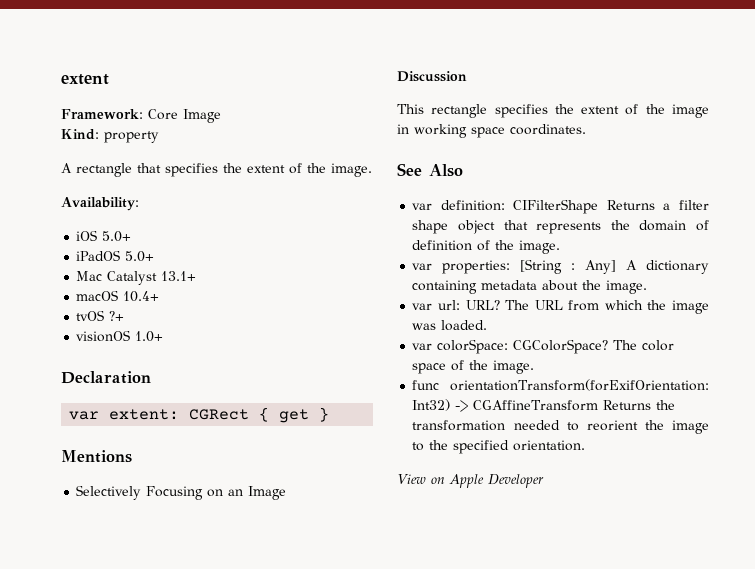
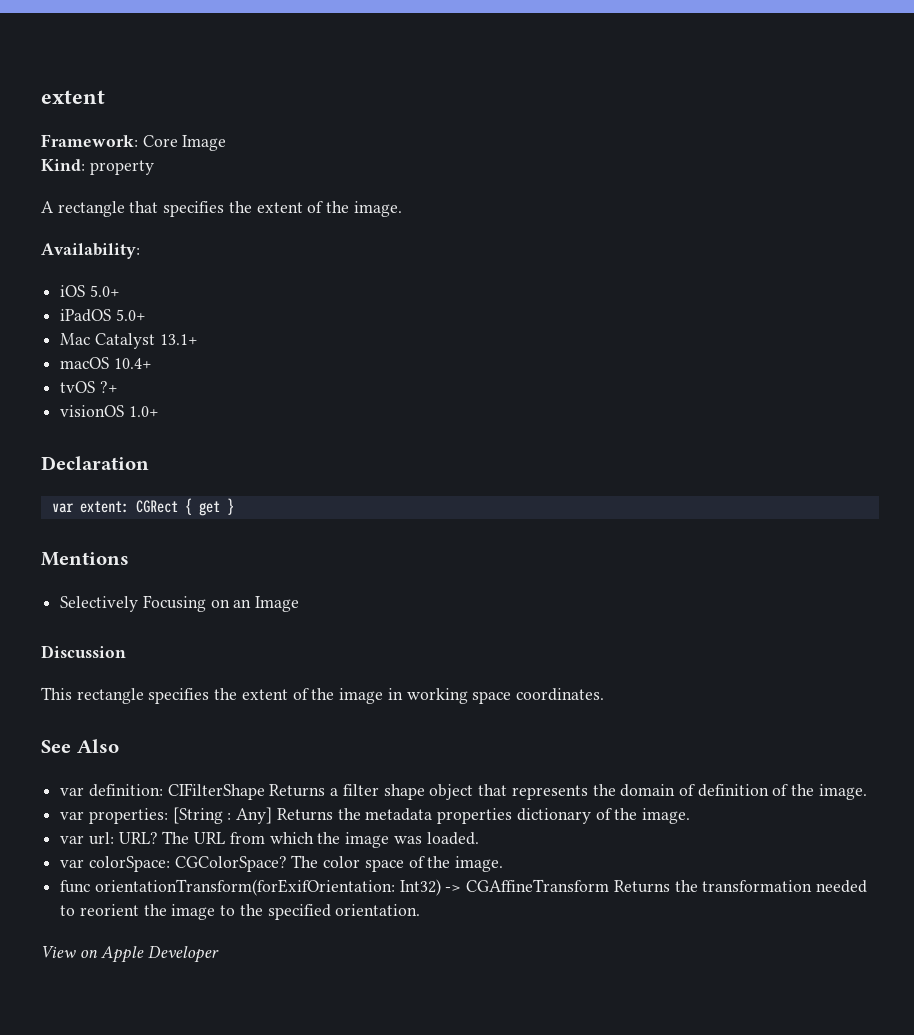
[626,260,709,274] [412,280,579,294] A dictionary containing metadata about -> [276,808,612,824] Returns the metadata properties dictionary of

